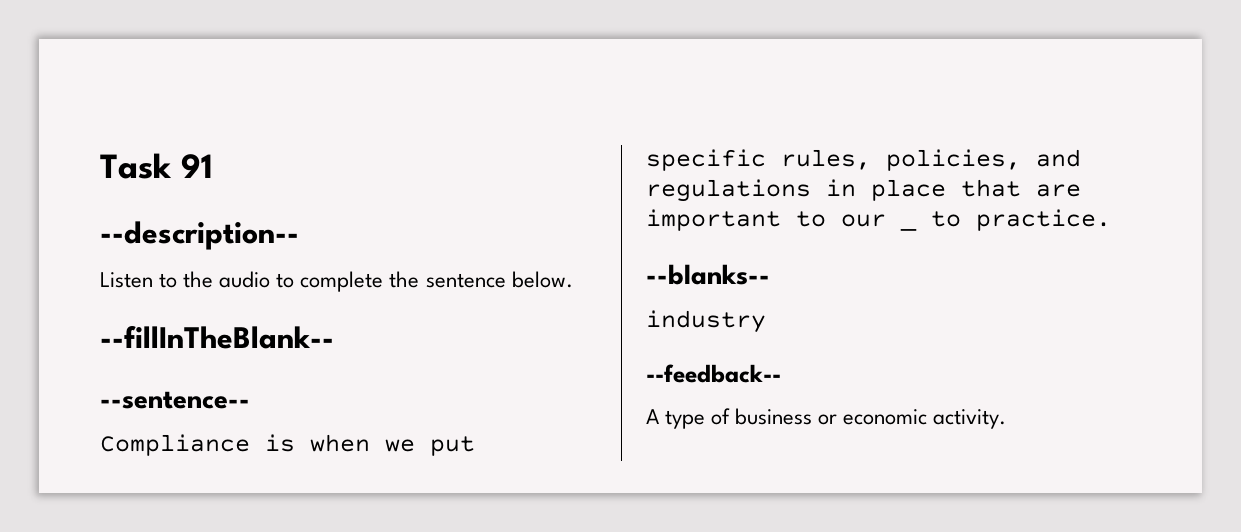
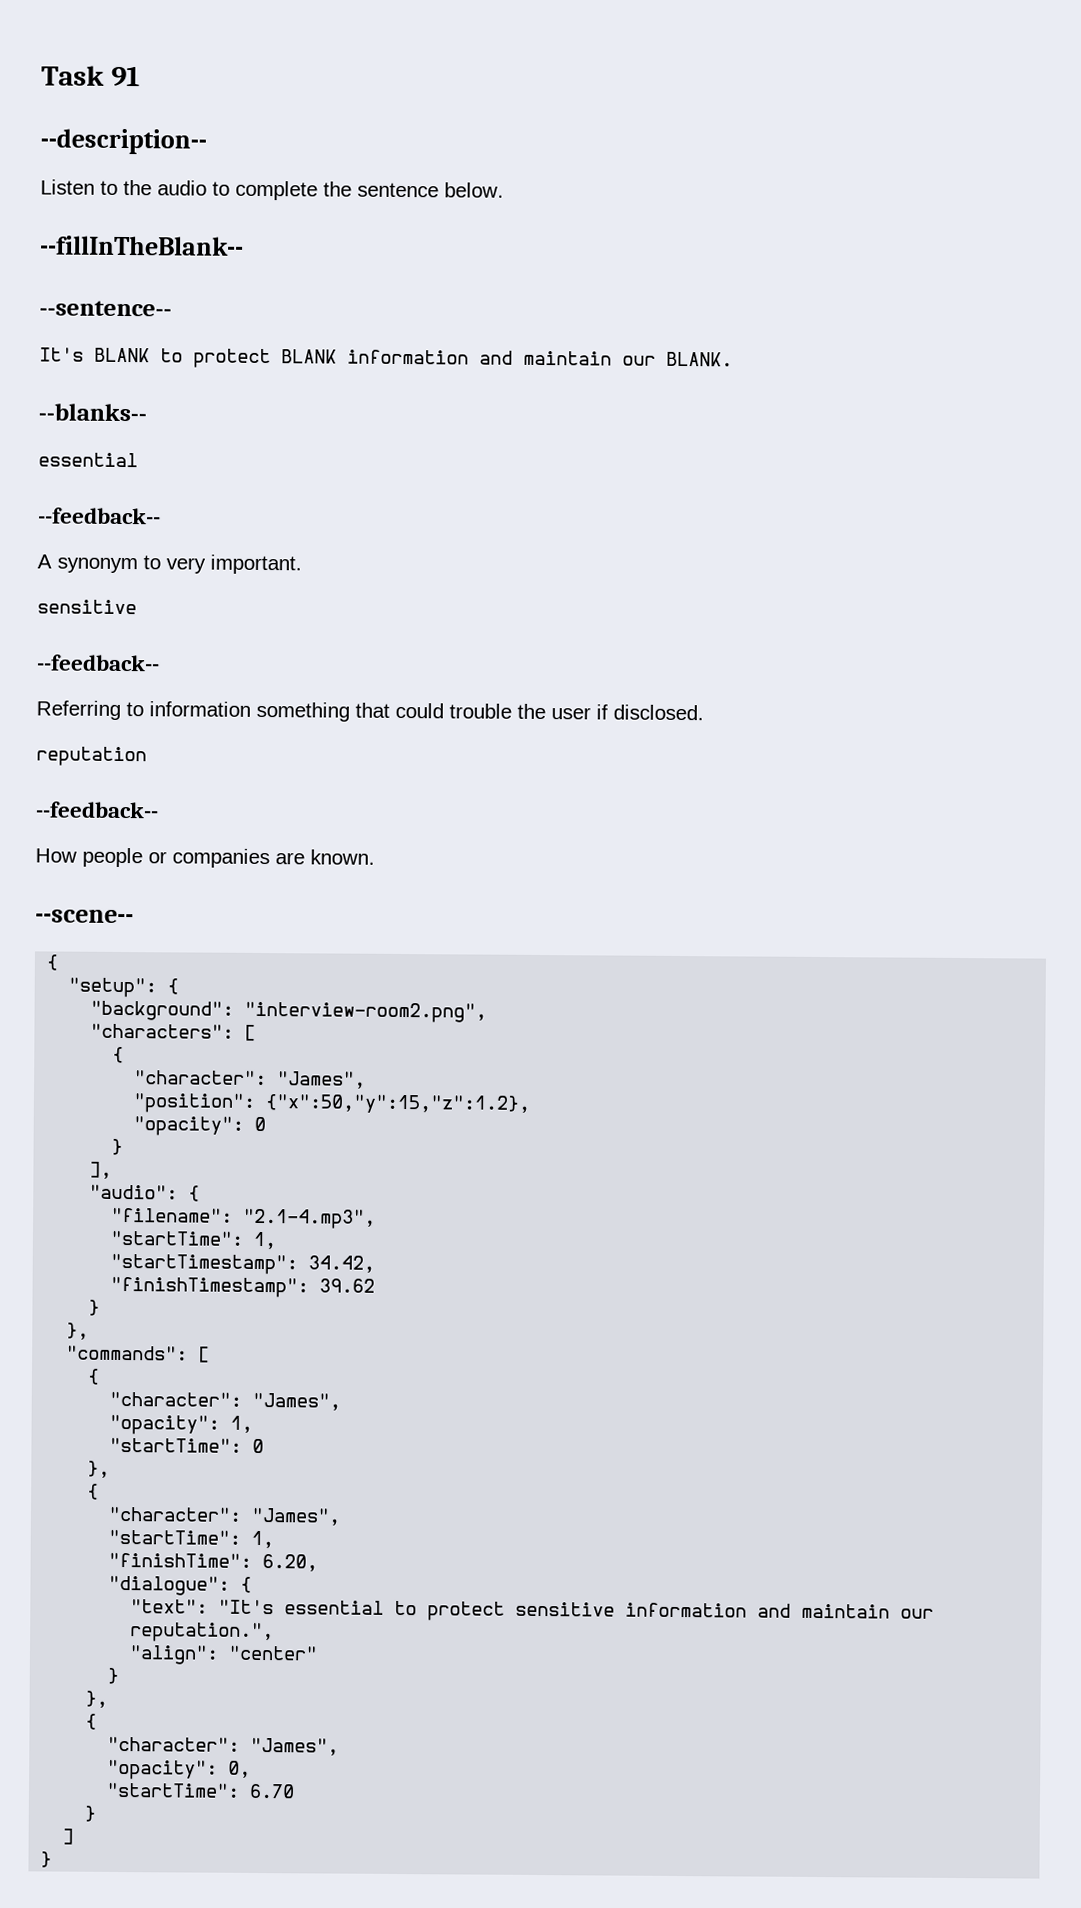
[100,434,475,456] [646,149,1081,171] [646,179,1081,202] [646,209,1111,231] Compliance is when we put specific rules, policies, and regulations in place that are important to our _ to practice. -> [39,347,733,369] It's BLANK to protect BLANK information and maintain our BLANK.
[646,310,766,333] industry -> [38,452,138,468] essential
[665,408,1007,429] type of business or economic activity. -> [57,554,302,575] [37,599,137,615] [37,654,160,672] [36,700,704,722] [36,746,147,767] [35,801,159,819] [35,847,375,869] [35,909,134,924] [46,954,59,971] [68,977,180,998] [90,1000,488,1023] [90,1023,257,1041] [112,1046,125,1064] [134,1070,367,1089] [133,1093,531,1114] [133,1116,267,1136] [111,1138,124,1156] [89,1161,113,1179] [89,1184,201,1202] [111,1207,377,1229] [110,1230,278,1250] [110,1253,376,1275] [110,1276,376,1298] [88,1299,101,1316] [66,1322,90,1340] [66,1345,211,1363] [87,1368,101,1385] [109,1391,342,1411] [109,1414,254,1435] [109,1437,265,1454] [87,1460,111,1478] [87,1483,100,1500] [108,1506,342,1526] [108,1529,275,1549] [108,1552,319,1572] [108,1575,253,1596] [130,1599,935,1621] [130,1622,275,1643] [129,1645,319,1665] [107,1667,120,1685] [85,1690,109,1708] [85,1713,98,1730] [107,1736,340,1756] [107,1759,252,1780] [106,1782,296,1799] [84,1805,97,1822] [62,1828,75,1845] [40,1851,53,1868] synonym to very important. // sensitive // --feedback-- // Referring to information something that could trouble the user if disclosed. // reputation // --feedback-- // How people or companies are known. // --scene-- // { // "setup": { // "background": "interview-room2.png", // "characters": [ // { // "character": "James", // "position": {"x":50,"y":15,"z":1.2}, // "opacity": 0 // } // ], // "audio": { // "filename": "2.1-4.mp3", // "startTime": 1, // "startTimestamp": 34.42, // "finishTimestamp": 39.62 // } // }, // "commands": [ // { // "character": "James", // "opacity": 1, // "startTime": 0 // }, // { // "character": "James", // "startTime": 1, // "finishTime": 6.20, // "dialogue": { // "text": "It's essential to protect sensitive information and maintain our reputation.", // "align": "center" // } // }, // { // "character": "James", // "opacity": 0, // "startTime": 6.70 // } // ] // }

